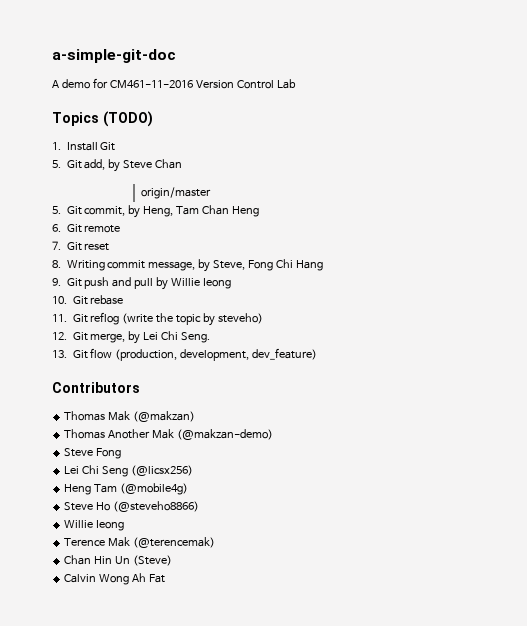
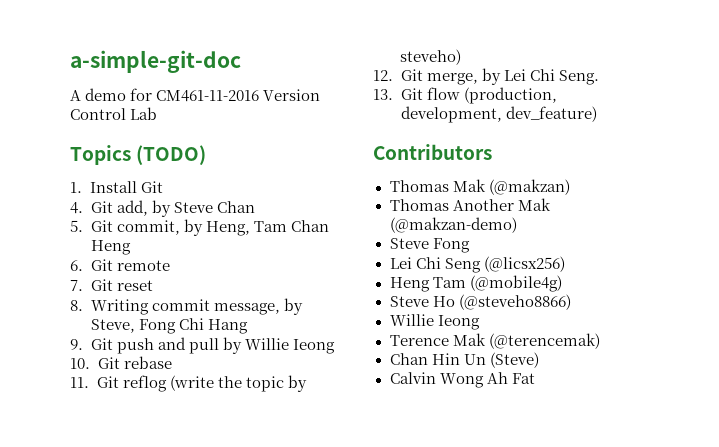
[52,160,61,168] 5. -> [70,202,83,214] 4.
[141,187,212,199] // origin/master -> (255, 207) none

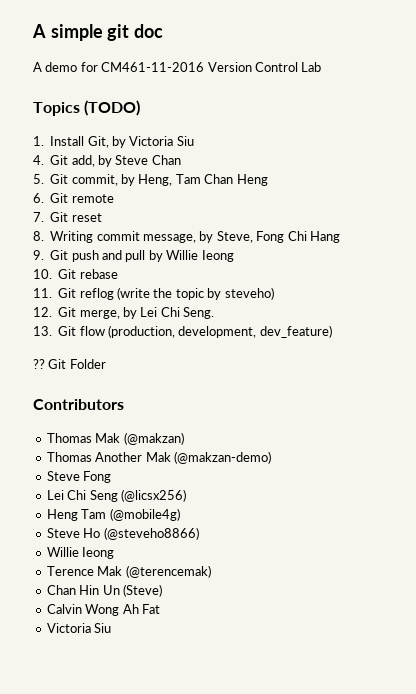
[70,50,241,73] a-simple-git-doc -> [32,24,164,41] A simple git doc
[140,181,163,193] Git -> [87,136,194,148] Git, by Victoria Siu
(597, 114) none -> [33,359,106,369] // ?? Git Folder
(535, 378) none -> [46,623,112,633] // Victoria Siu

